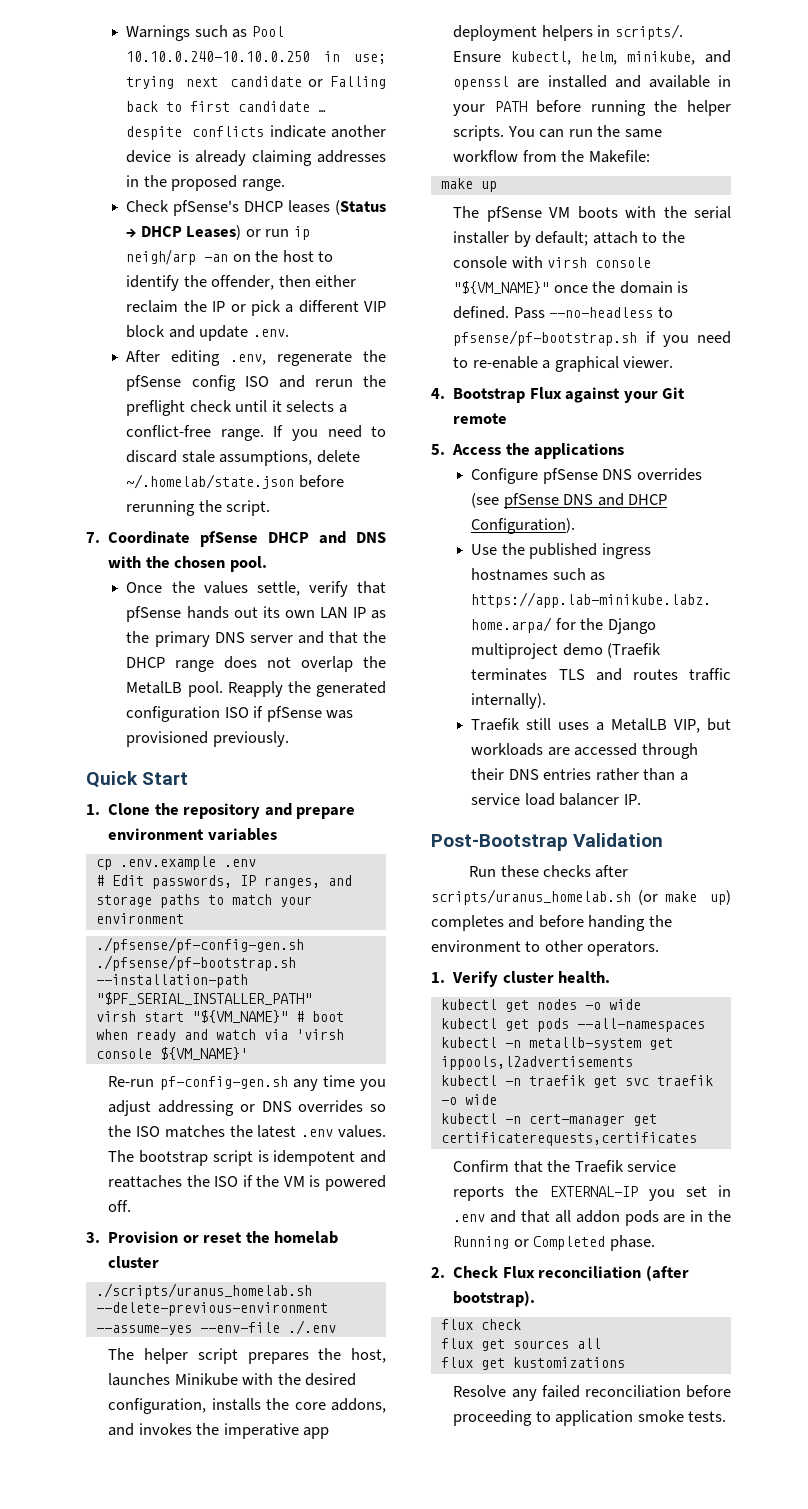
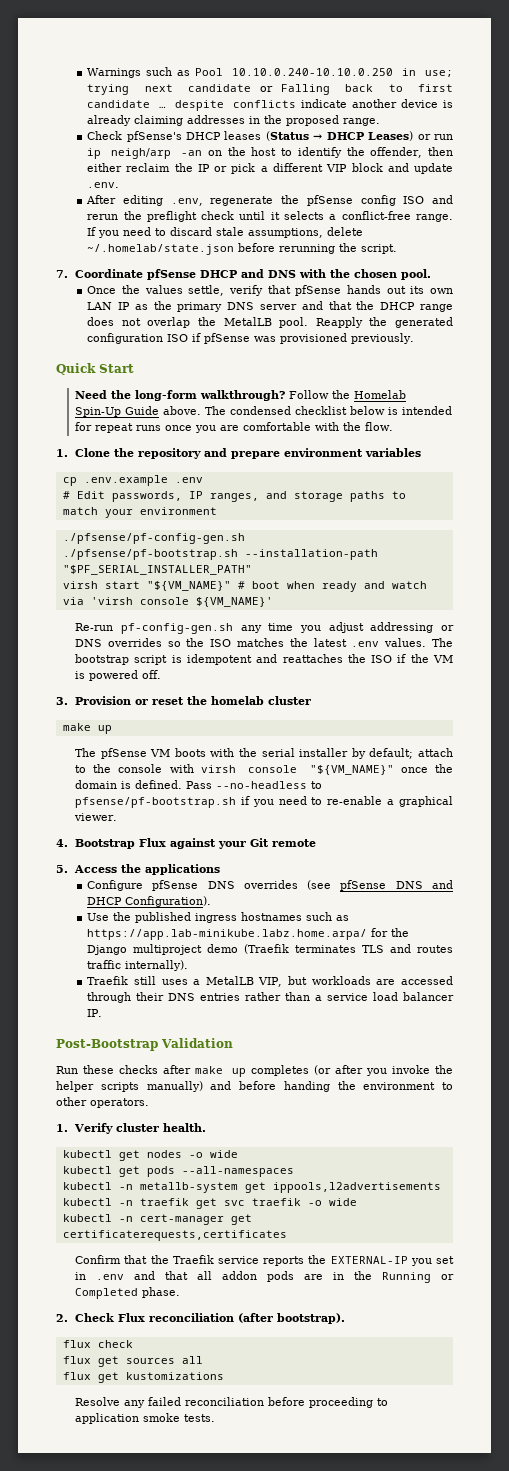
(189, 778) none -> [75,390,407,401] [75,406,453,417] [75,422,394,433] // Need the long-form walkthrough? Follow the Homelab Spin-Up Guide above. The condensed checklist below is intended for repeat runs once you are comfortable with the flow.
[95,1283,312,1299] [95,1302,328,1316] [95,1320,336,1335] [108,1348,387,1364] [108,1373,357,1386] [108,1398,387,1414] [108,1423,330,1439] [453,24,683,41] [453,50,731,65] [453,75,731,90] [453,100,731,116] [453,125,662,141] [453,150,650,163] // ./scripts/uranus_homelab.sh --delete-previous-environment --assume-yes --env-file ./.env // The helper script prepares the host, launches Minikube with the desired configuration, installs the core addons, and invokes the imperative app deployment helpers in scripts/. Ensure kubectl, helm, minikube, and openssl are installed and available in your PATH before running the helper scripts. You can run the same workflow from the Makefile: -> (312, 700) none
[431,889,731,905] [431,915,504,931] scripts/uranus_homelab.sh (or make up) completes -> [195,1065,453,1077] [56,1081,203,1092] make up completes (or after you invoke the helper scripts manually)

